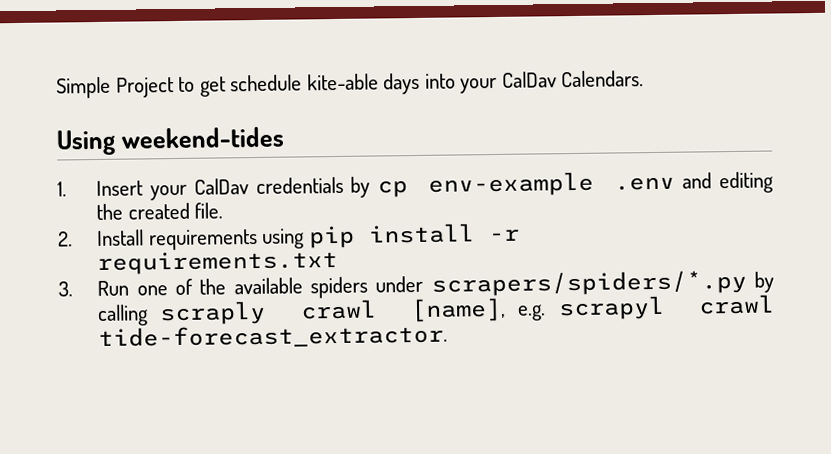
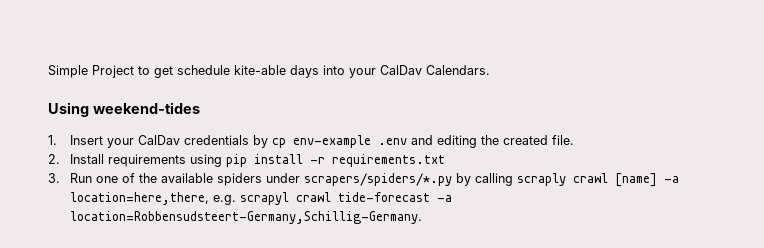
[410,294,775,323] [98,323,449,349] [name], e.g. scrapyl crawl tide-forecast_extractor. -> [615,173,680,187] [70,192,453,205] [70,211,423,224] [name] -a location=here,there, e.g. scrapyl crawl tide-forecast -a location=Robbensudsteert-Germany,Schillig-Germany.

